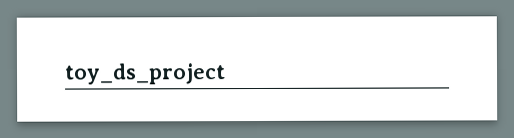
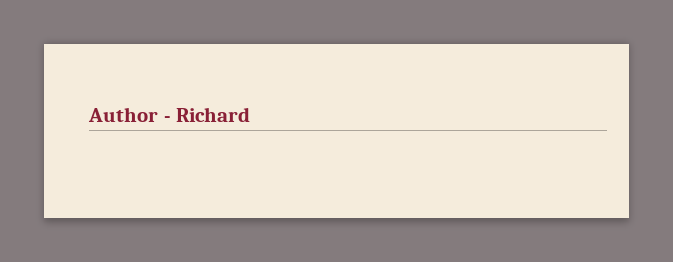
[64,63,226,85] toy_ds_project -> [88,107,251,122] Author - Richard

